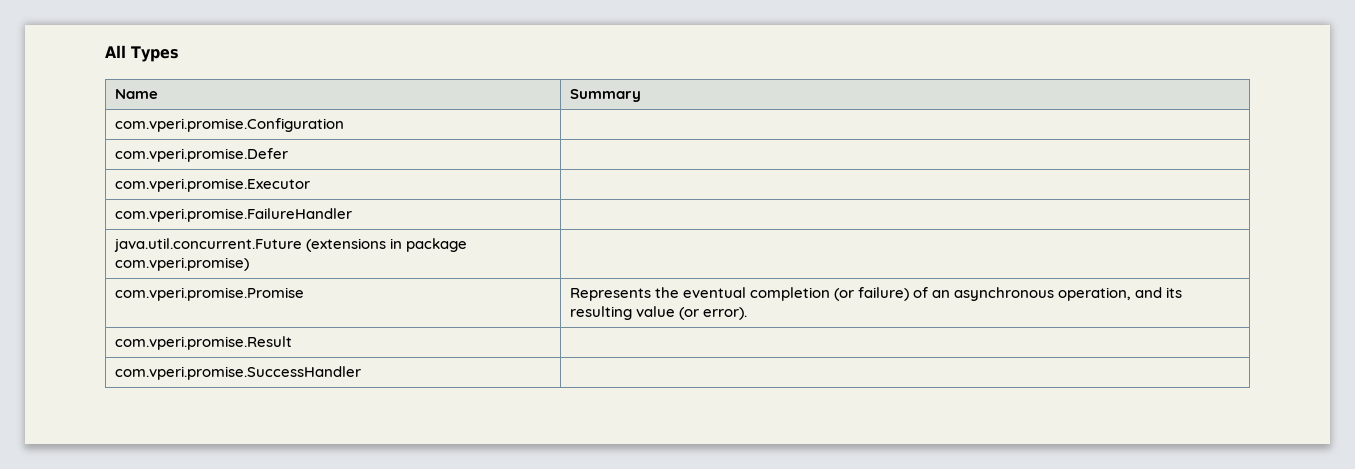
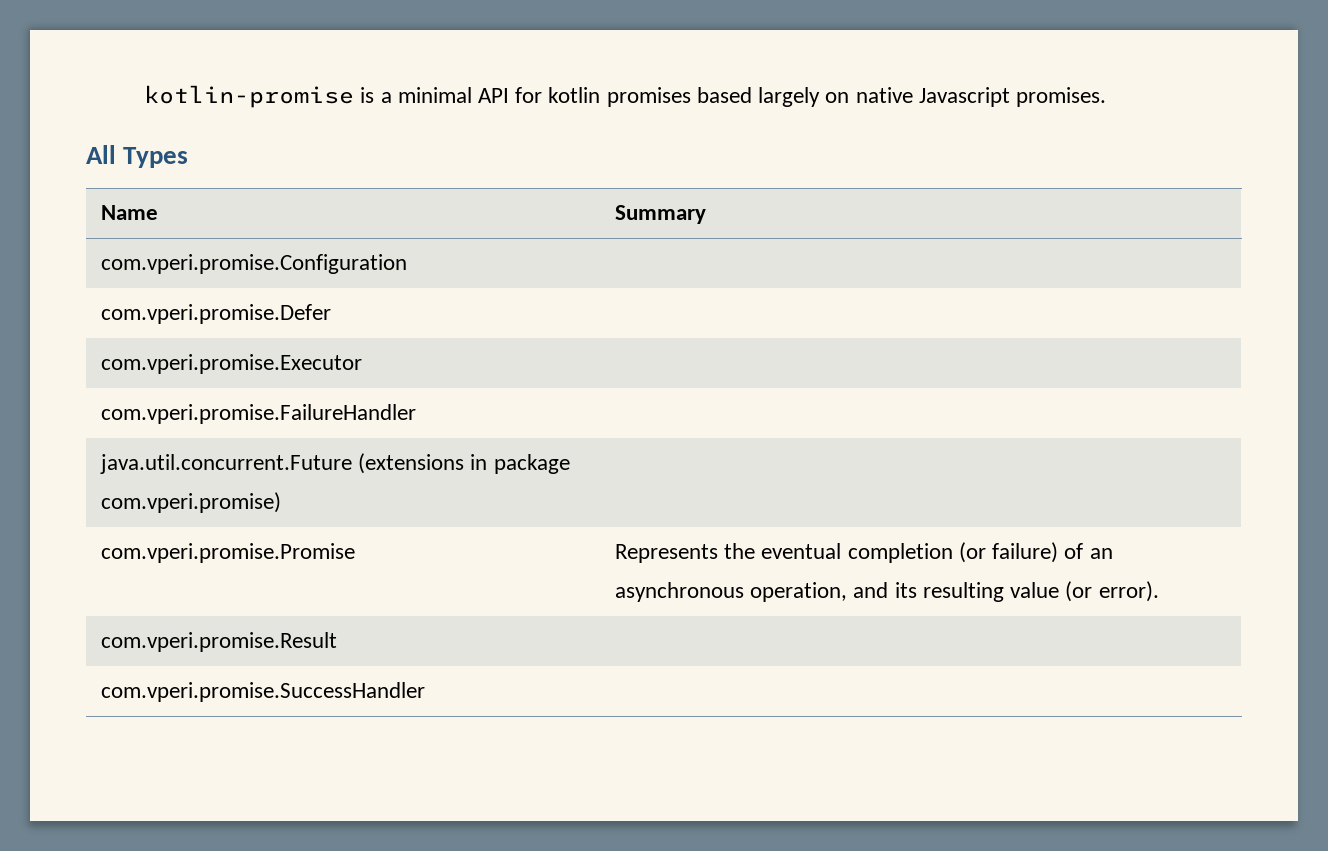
(105, 51) none -> [144,85,1106,108] kotlin-promise is a minimal API for kotlin promises based largely on native Javascript promises. //

